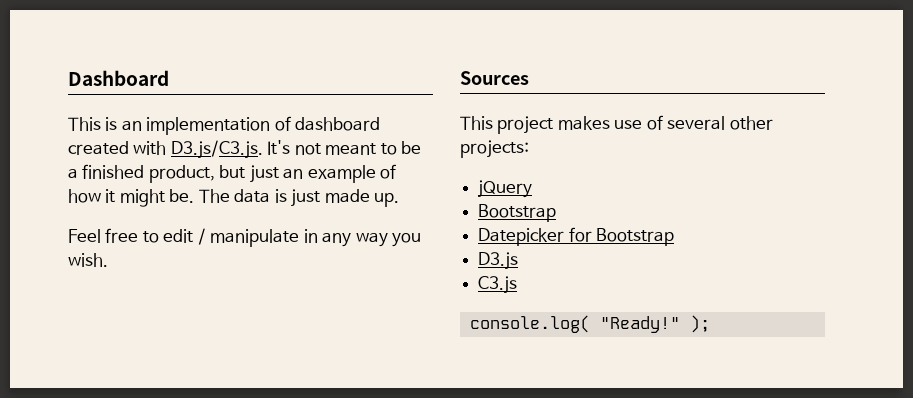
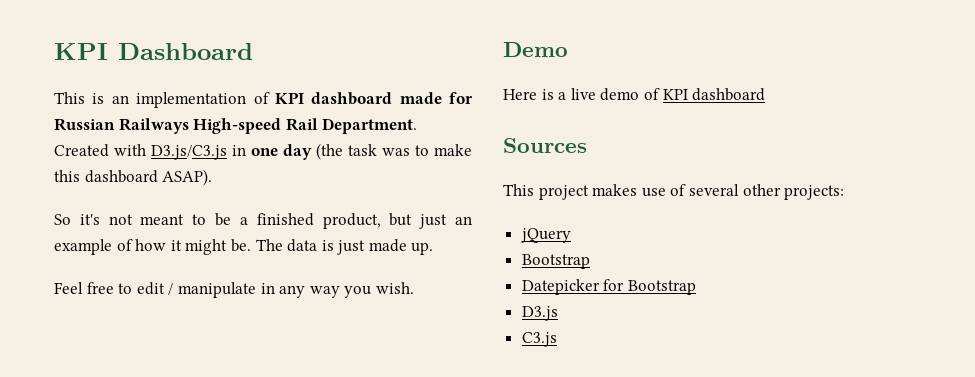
(68, 78) none -> [54,43,108,60] KPI
[295,117,381,131] [68,140,291,159] dashboard created with D3.js/C3.js. It's -> [274,92,473,105] [54,118,418,134] [54,143,472,160] [54,169,213,186] [54,214,100,225] KPI dashboard made for Russian Railways High-speed Rail Department. Created with D3.js/C3.js in one day (the task was to make this dashboard ASAP). // So it's
(108, 260) none -> [503,42,568,57] [503,88,766,101] // Demo // Here is a live demo of KPI dashboard
[469,315,710,333] // console.log( "Ready!" ); -> (557, 339) none

